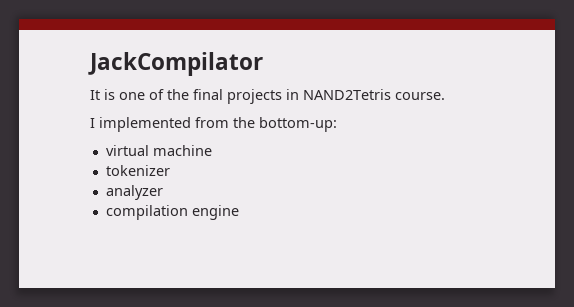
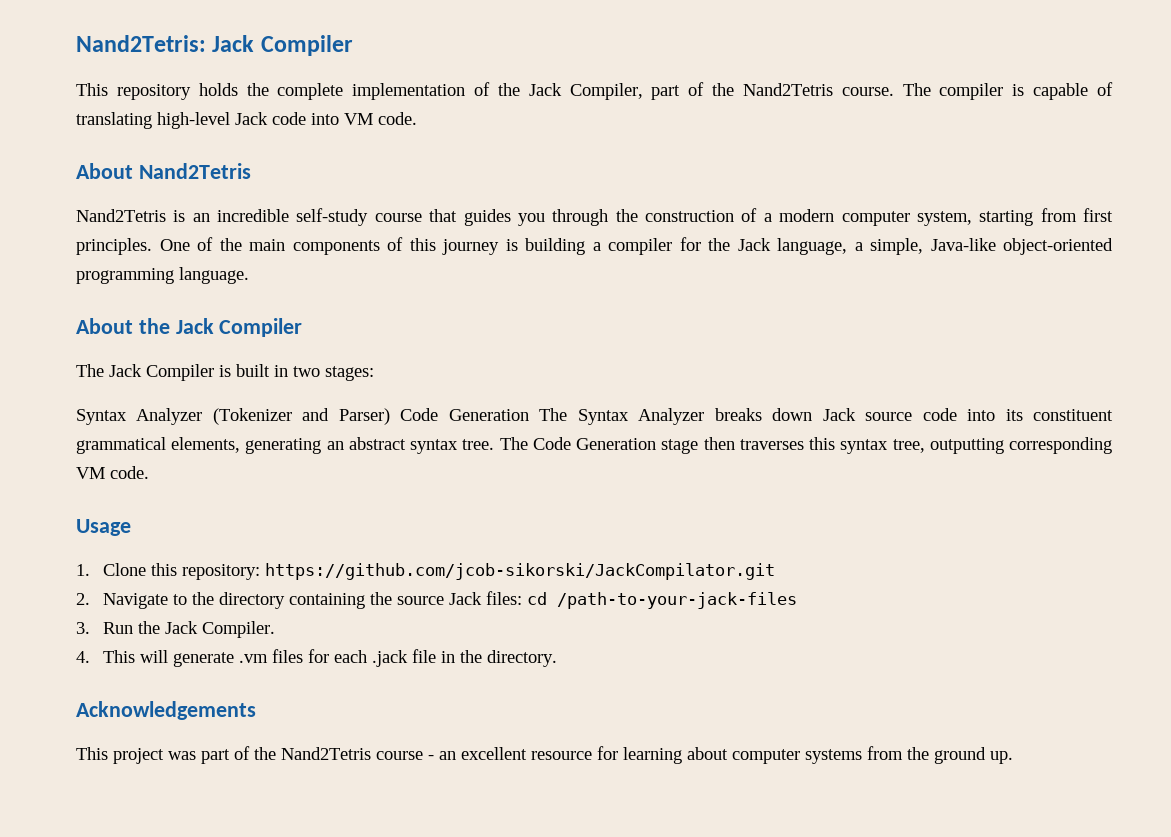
[88,52,263,76] [90,89,445,104] [90,117,337,132] [105,145,212,156] [105,165,170,176] [105,185,163,200] [105,205,239,220] JackCompilator // It is one of the final projects in NAND2Tetris course. // I implemented from the bottom-up: // virtual machine // tokenizer // analyzer // compilation engine -> [76,35,353,56] [76,82,1114,100] [76,112,417,129] [76,163,251,179] [76,208,1113,226] [76,237,1113,255] [76,267,249,284] [76,318,303,337] [76,364,374,381] [76,408,1114,425] [76,437,1113,454] [76,466,149,479] [76,519,131,536] [76,563,776,580] [76,591,798,609] [76,621,276,638] [76,649,558,667] [76,701,256,720] [76,746,1013,764] Nand2Tetris: Jack Compiler // This repository holds the complete implementation of the Jack Compiler, part of the Nand2Tetris course. The compiler is capable of translating high-level Jack code into VM code. // About Nand2Tetris // Nand2Tetris is an incredible self-study course that guides you through the construction of a modern computer system, starting from first principles. One of the main components of this journey is building a compiler for the Jack language, a simple, Java-like object-oriented programming language. // About the Jack Compiler // The Jack Compiler is built in two stages: // Syntax Analyzer (Tokenizer and Parser) Code Generation The Syntax Analyzer breaks down Jack source code into its constituent grammatical elements, generating an abstract syntax tree. The Code Generation stage then traverses this syntax tree, outputting corresponding VM code. // Usage // 1. Clone this repository: https://github.com/jcob-sikorski/JackCompilator.git // 2. Navigate to the directory containing the source Jack files: cd /path-to-your-jack-files // 3. Run the Jack Compiler. // 4. This will generate .vm files for each .jack file in the directory. // Acknowledgements // This project was part of the Nand2Tetris course - an excellent resource for learning about computer systems from the ground up.

